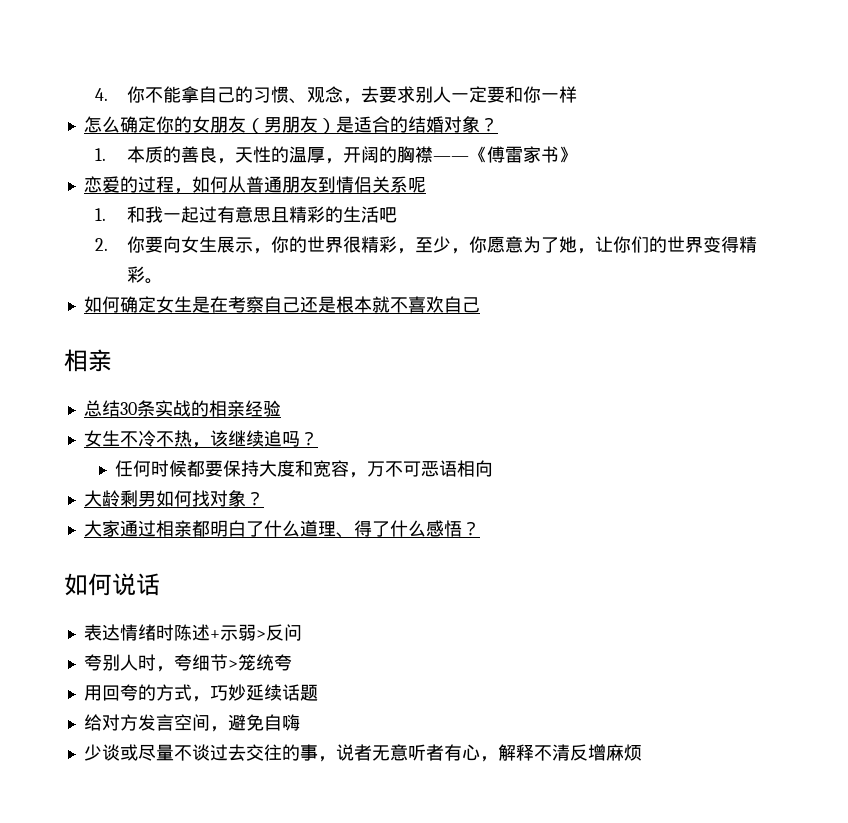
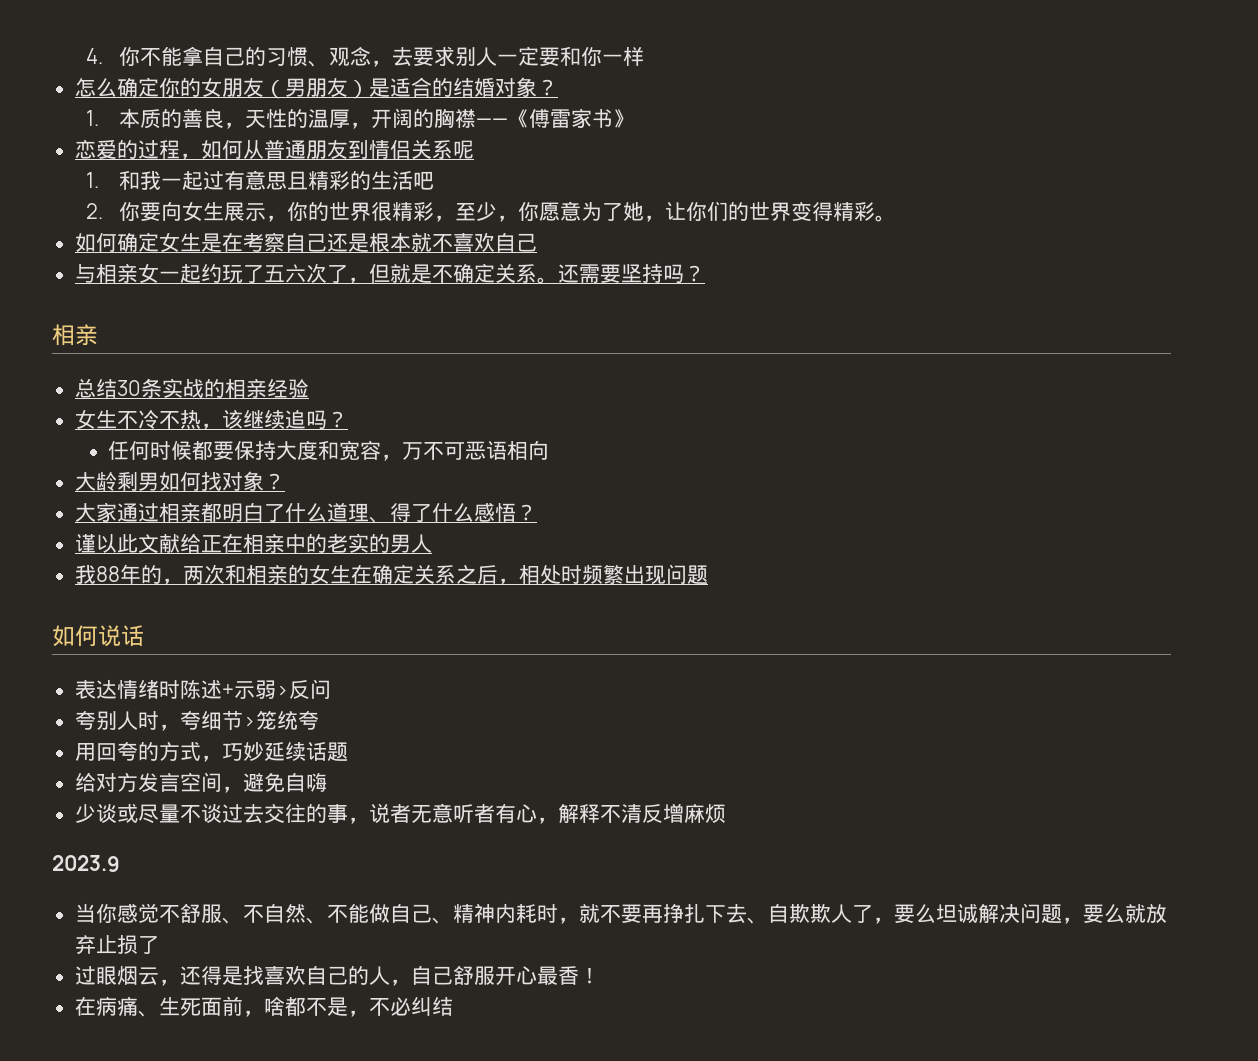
(480, 305) none -> [74,263,705,284] // 与相亲女一起约玩了五六次了，但就是不确定关系。还需要坚持吗？
(480, 528) none -> [74,533,432,554] [74,564,708,585] // 谨以此文献给正在相亲中的老实的男人 // 我88年的，两次和相亲的女生在确定关系之后，相处时频繁出现问题
(642, 752) none -> [52,855,120,872] [74,903,1167,924] [74,935,159,955] [74,965,600,986] [74,996,453,1017] // 2023.9 // 当你感觉不舒服、不自然、不能做自己、精神内耗时，就不要再挣扎下去、自欺欺人了，要么坦诚解决问题，要么就放弃止损了 // 过眼烟云，还得是找喜欢自己的人，自己舒服开心最香！ // 在病痛、生死面前，啥都不是，不必纠结

